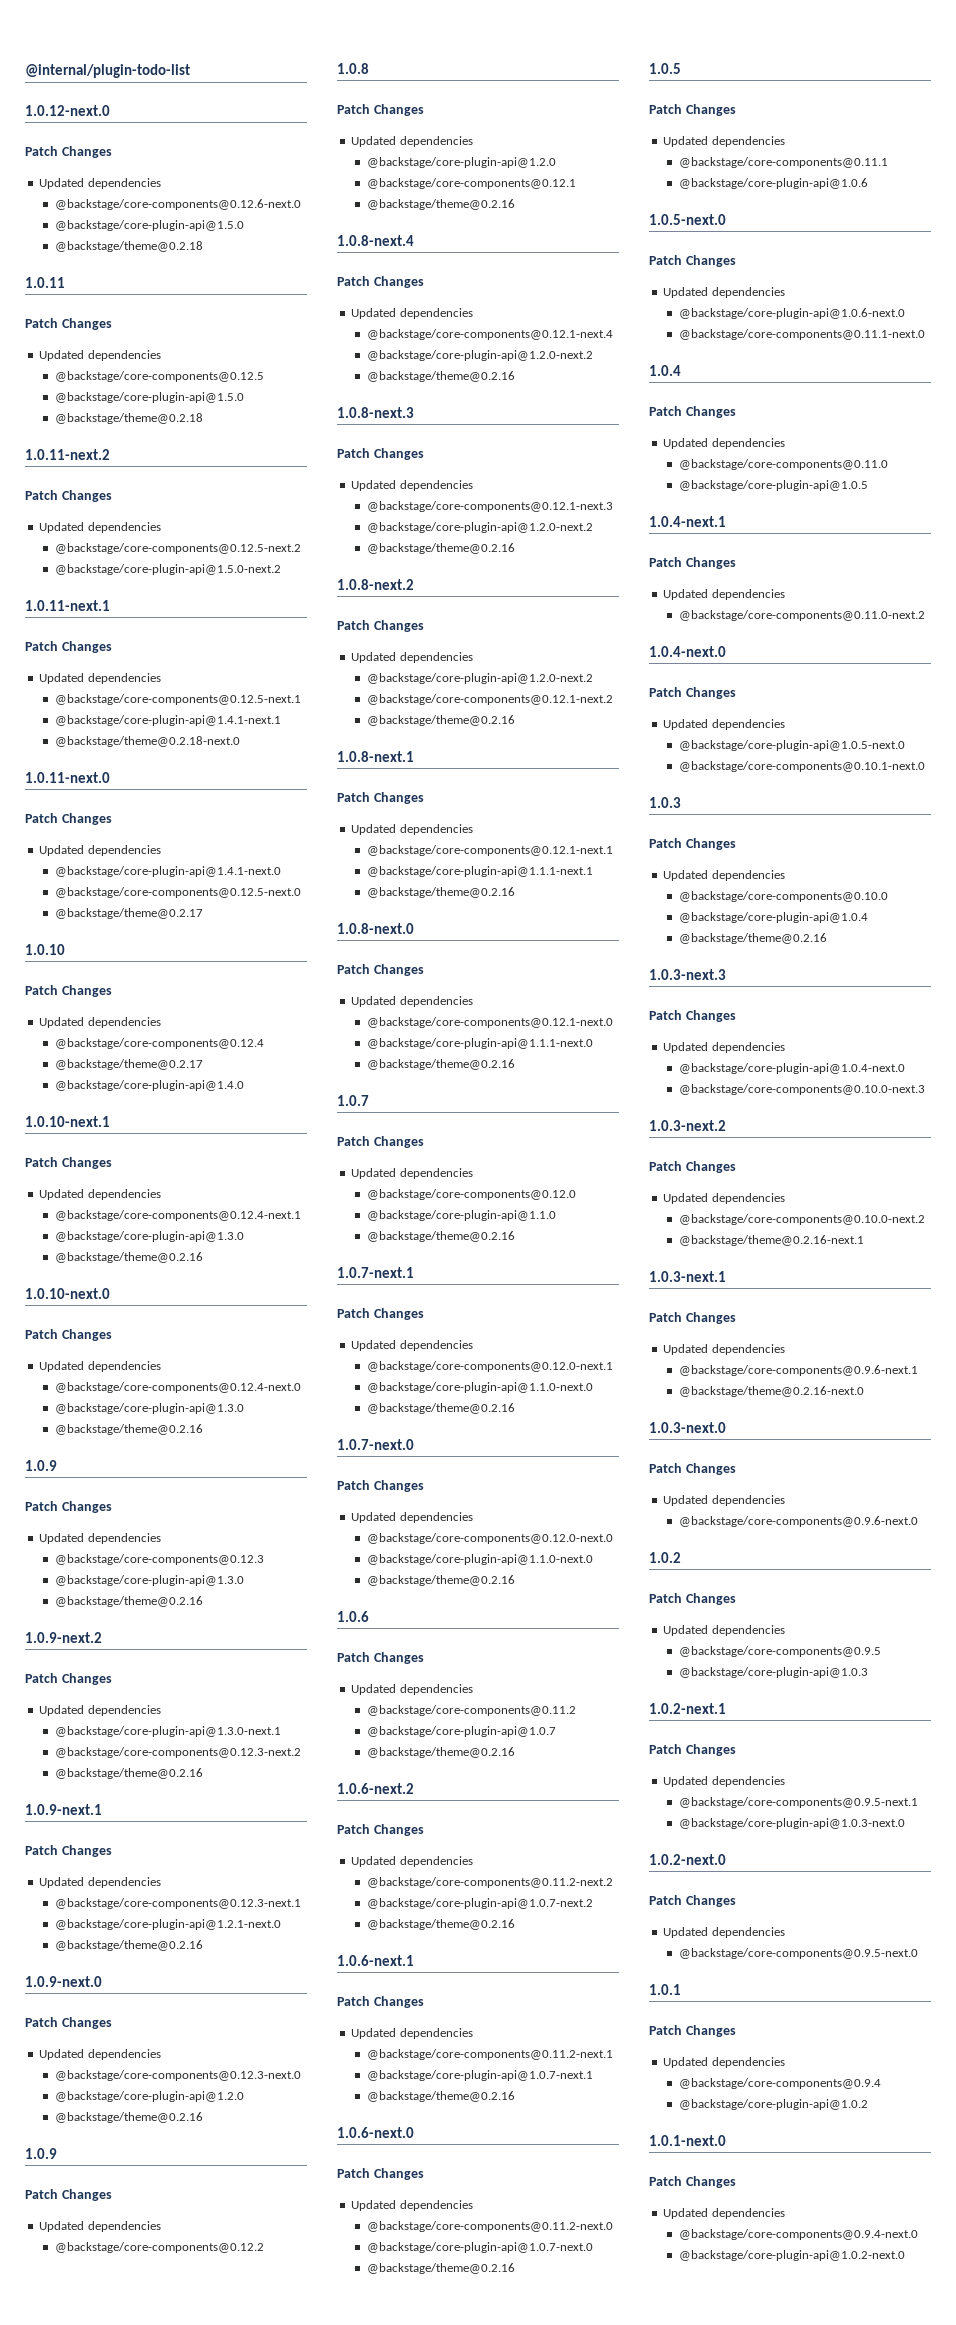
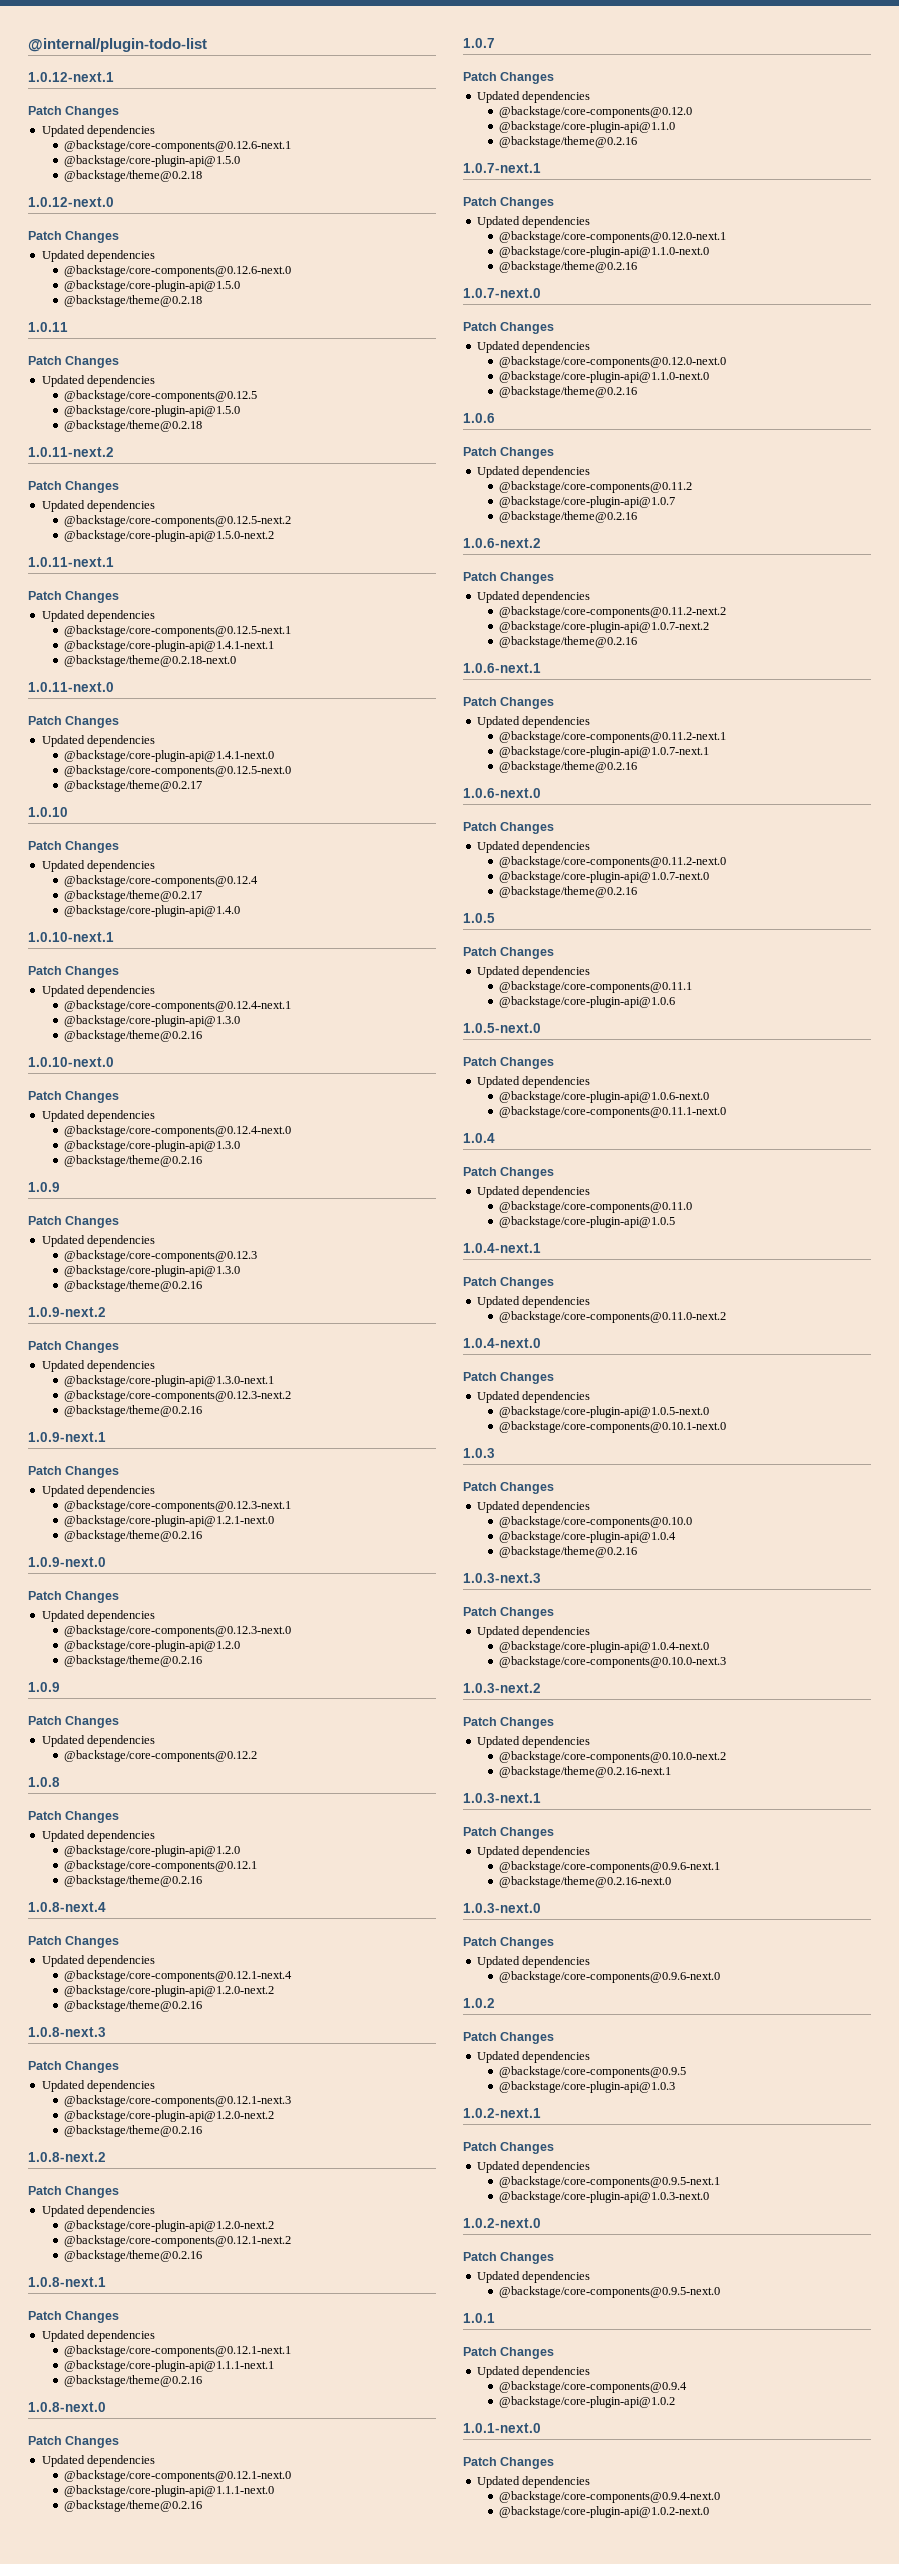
(190, 71) none -> [28,72,114,82] [28,106,120,118] [41,125,156,137] [64,140,292,152] [64,155,241,167] [64,170,203,182] // 1.0.12-next.1 // Patch Changes // Updated dependencies // @backstage/core-components@0.12.6-next.1 // @backstage/core-plugin-api@1.5.0 // @backstage/theme@0.2.18

